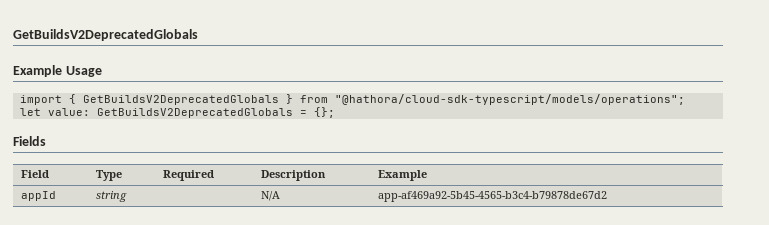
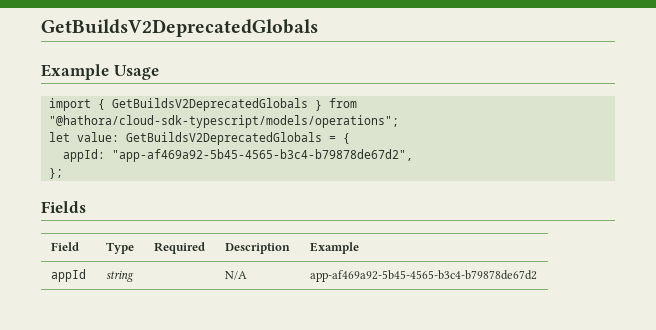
[313,107,335,118] {}; -> [342,133,350,144] [62,149,413,162] [48,168,63,179] { // appId: "app-af469a92-5b45-4565-b3c4-b79878de67d2", // };

